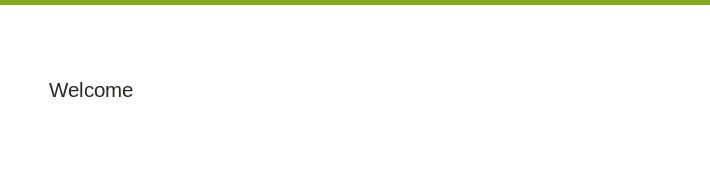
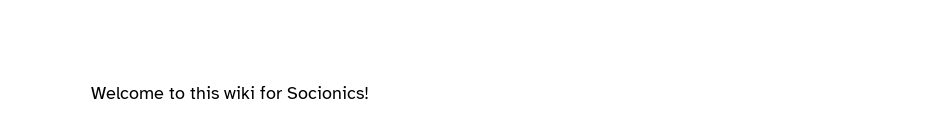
(133, 89) none -> [169,85,369,99] to this wiki for Socionics!

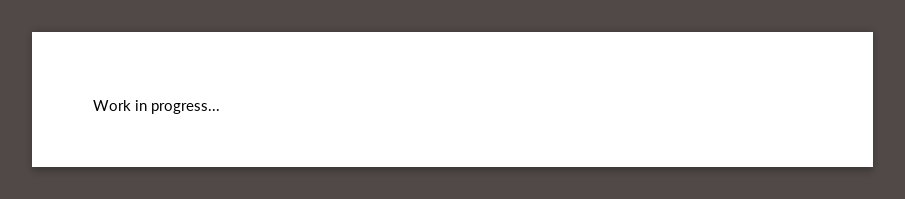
[91,85,369,99] Welcome to this wiki for Socionics! -> [93,100,220,114] Work in progress...

